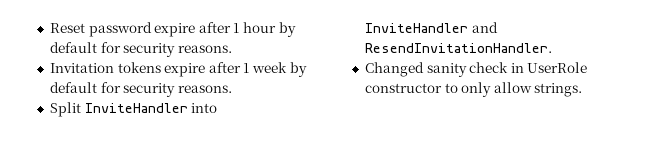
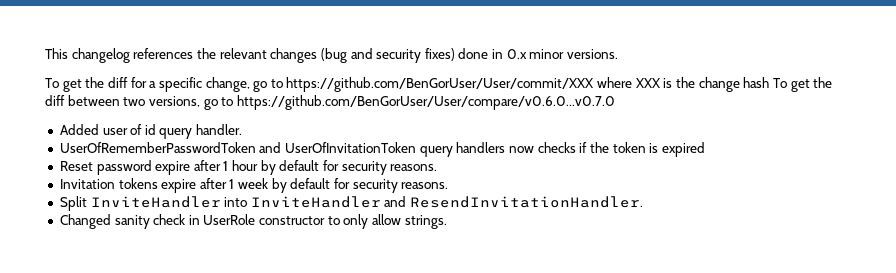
(49, 28) none -> [45,48,619,63] [45,77,833,92] [45,95,615,110] [59,124,243,139] [59,142,705,157] This changelog references the relevant changes (bug and security fixes) done in 0.x minor versions. // To get the diff for a specific change, go to https://github.com/BenGorUser/User/commit/XXX where XXX is the change hash To get the diff between two versions, go to https://github.com/BenGorUser/User/compare/v0.6.0...v0.7.0 // Added user of id query handler. // UserOfRememberPasswordToken and UserOfInvitationToken query handlers now checks if the token is expired //

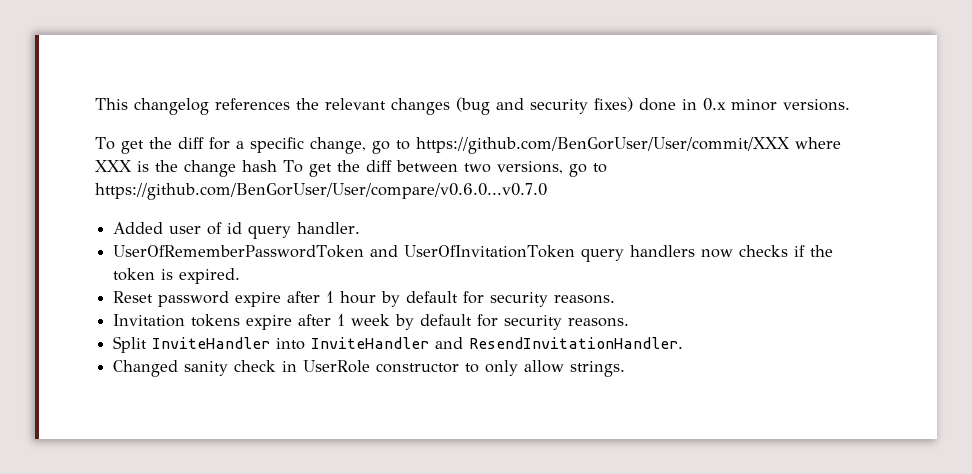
[661,142,705,157] expired -> [179,268,241,284] expired.

